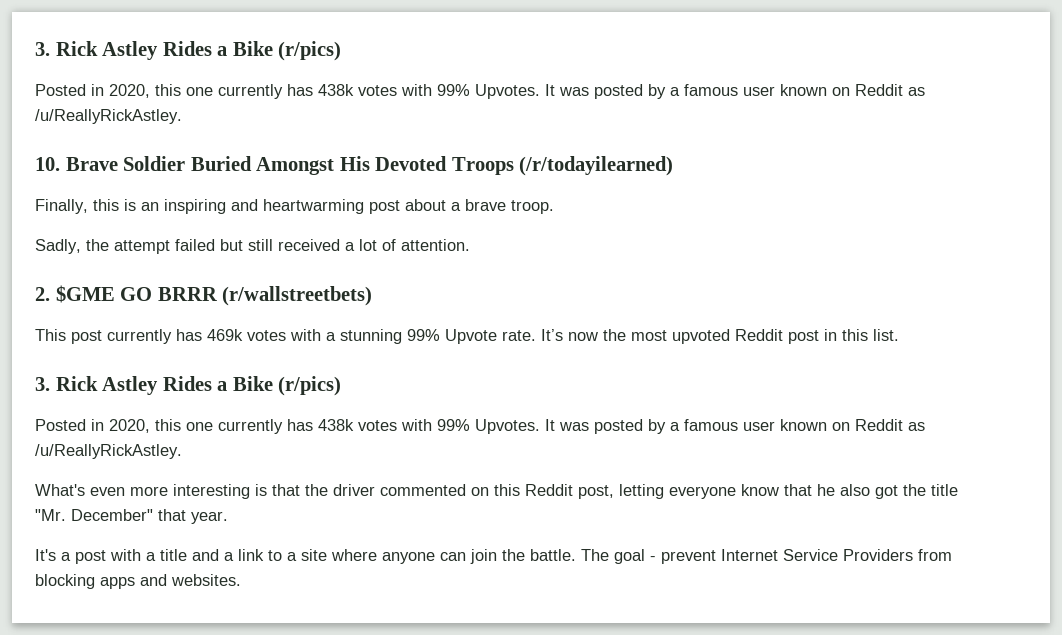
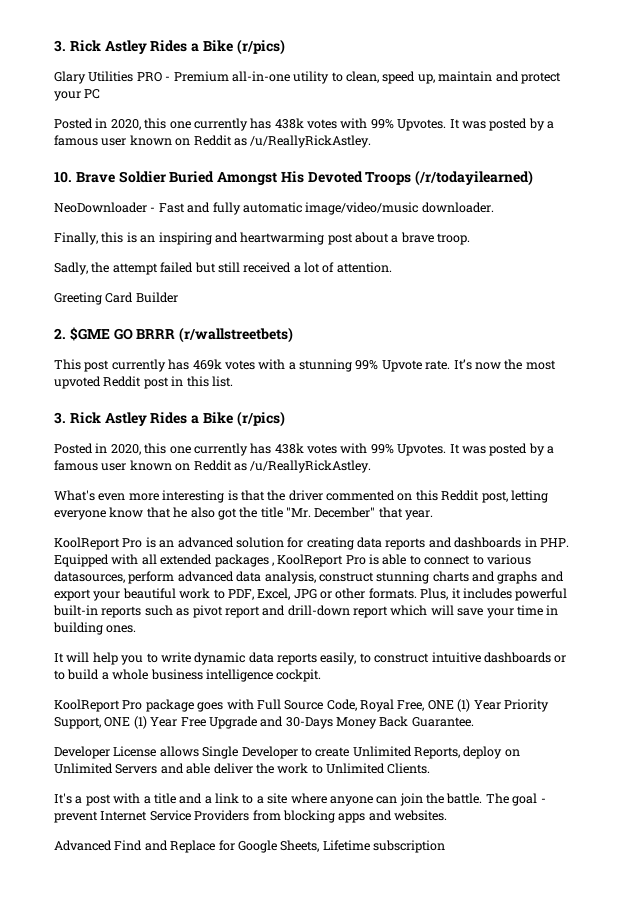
[35,41,342,61] 3. Rick Astley Rides a Bike (r/pics) -> [54,39,285,55] [54,71,561,84] [54,89,101,101] 3. Rick Astley Rides a Bike (r/pics) // Glary Utilities PRO - Premium all-in-one utility to clean, speed up, maintain and protect your PC
(674, 166) none -> [54,202,494,215] // NeoDownloader - Fast and fully automatic image/video/music downloader.
(470, 245) none -> [54,292,178,305] // Greeting Card Builder
(228, 517) none -> [54,537,569,550] [54,554,531,567] [54,571,564,584] [54,588,568,601] [53,605,559,618] [53,622,137,635] [54,652,567,665] [54,669,322,682] [54,699,549,712] [54,716,474,729] [54,746,520,759] [54,763,431,774] // KoolReport Pro is an advanced solution for creating data reports and dashboards in PHP. Equipped with all extended packages , KoolReport Pro is able to connect to various datasources, perform advanced data analysis, construct stunning charts and graphs and export your beautiful work to PDF, Excel, JPG or other formats. Plus, it includes powerful built-in reports such as pivot report and drill-down report which will save your time in building ones. // It will help you to write dynamic data reports easily, to construct intuitive dashboards or to build a whole business intelligence cockpit. // KoolReport Pro package goes with Full Source Code, Royal Free, ONE (1) Year Priority Support, ONE (1) Year Free Upgrade and 30-Days Money Back Guarantee. // Developer License allows Single Developer to create Unlimited Reports, deploy on Unlimited Servers and able deliver the work to Unlimited Clients.
(241, 580) none -> [54,840,445,853] // Advanced Find and Replace for Google Sheets, Lifetime subscription

